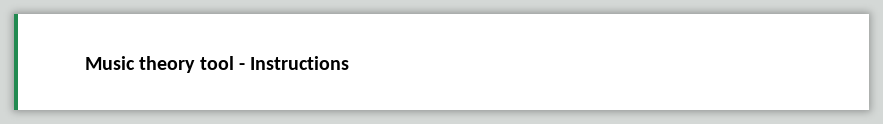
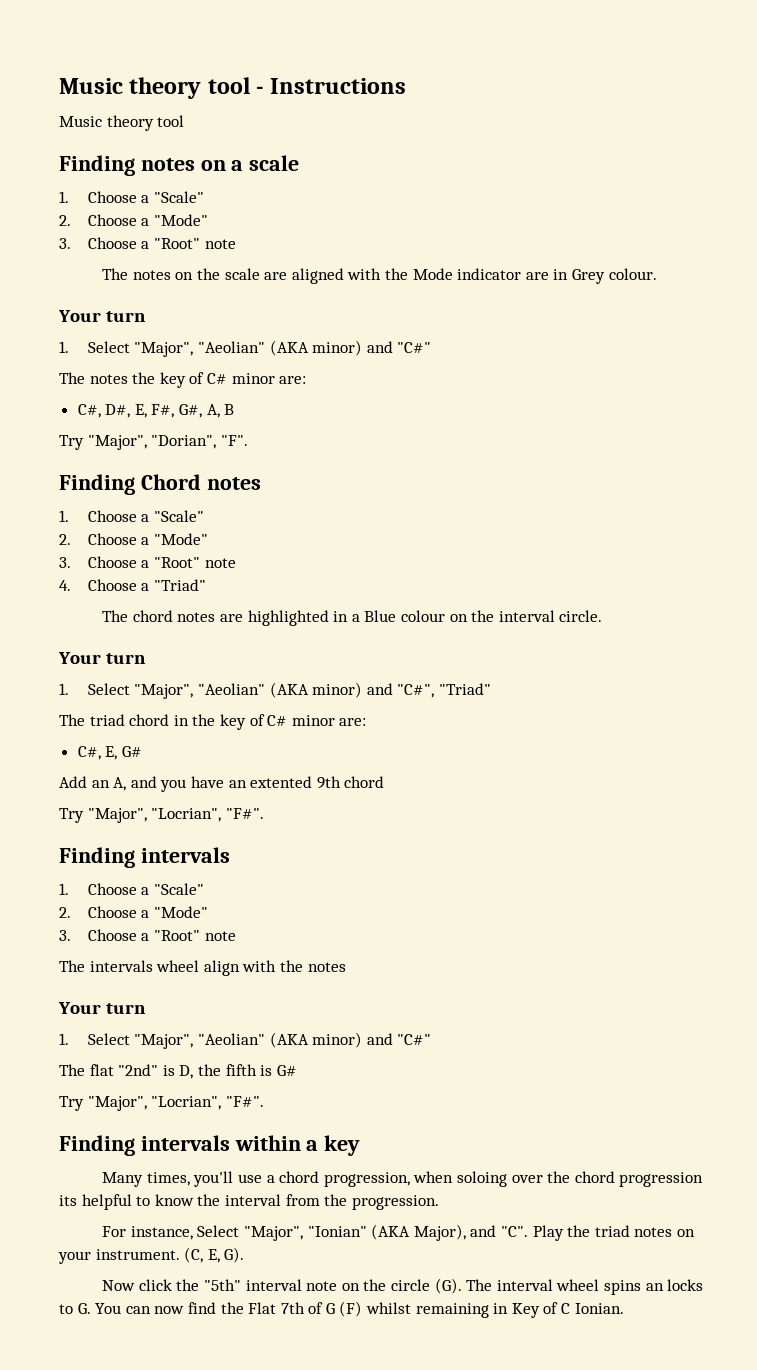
(350, 63) none -> [59,115,185,131] [59,155,300,176] [59,191,204,203] [59,214,208,226] [59,237,236,249] [102,268,657,284] [58,310,147,322] [59,340,432,357] [59,372,307,388] [77,404,235,418] [59,435,248,450] [59,474,261,495] [59,510,204,522] [59,533,208,545] [59,556,236,568] [59,579,206,591] [102,610,603,626] [58,652,147,664] [59,682,491,699] [59,714,367,730] [77,746,142,760] [59,776,385,792] [59,808,264,823] [59,847,230,868] [59,883,204,895] [59,906,208,918] [59,929,236,941] [59,960,346,976] [58,1002,147,1014] [59,1032,432,1049] [59,1064,297,1079] [59,1096,264,1111] [59,1135,361,1156] [102,1171,704,1187] [59,1194,439,1210] [102,1224,695,1241] [58,1247,245,1264] [102,1278,704,1295] [59,1301,624,1318] // Music theory tool // Finding notes on a scale // 1. Choose a "Scale" // 2. Choose a "Mode" // 3. Choose a "Root" note // The notes on the scale are aligned with the Mode indicator are in Grey colour. // Your turn // 1. Select "Major", "Aeolian" (AKA minor) and "C#" // The notes the key of C# minor are: // C#, D#, E, F#, G#, A, B // Try "Major", "Dorian", "F". // Finding Chord notes // 1. Choose a "Scale" // 2. Choose a "Mode" // 3. Choose a "Root" note // 4. Choose a "Triad" // The chord notes are highlighted in a Blue colour on the interval circle. // Your turn // 1. Select "Major", "Aeolian" (AKA minor) and "C#", "Triad" // The triad chord in the key of C# minor are: // C#, E, G# // Add an A, and you have an extented 9th chord // Try "Major", "Locrian", "F#". // Finding intervals // 1. Choose a "Scale" // 2. Choose a "Mode" // 3. Choose a "Root" note // The intervals wheel align with the notes // Your turn // 1. Select "Major", "Aeolian" (AKA minor) and "C#" // The flat "2nd" is D, the fifth is G# // Try "Major", "Locrian", "F#". // Finding intervals within a key // Many times, you'll use a chord progression, when soloing over the chord progression its helpful to know the interval from the progression. // For instance, Select "Major", "Ionian" (AKA Major), and "C". Play the triad notes on your instrument. (C, E, G). // Now click the "5th" interval note on the circle (G). The interval wheel spins an locks to G. You can now find the Flat 7th of G (F) whilst remaining in Key of C Ionian.

